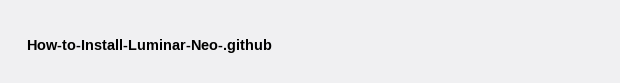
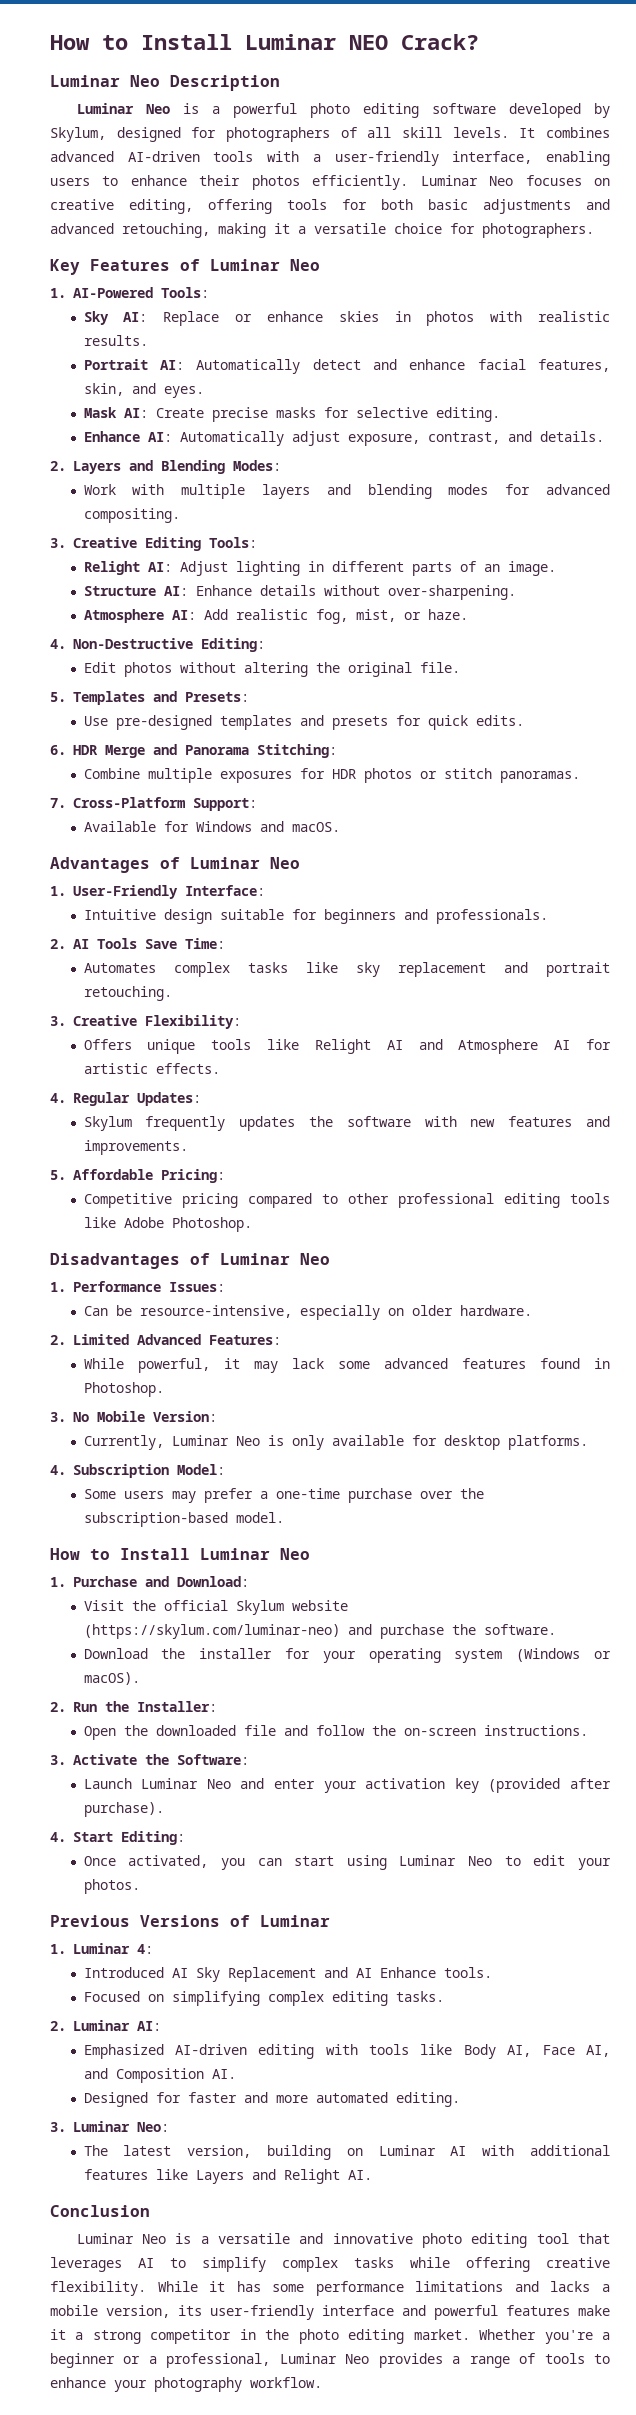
[27,39,272,53] How-to-Install-Luminar-Neo-.github -> [50,34,479,50] [50,75,280,91] [76,103,611,118] [50,127,611,142] [50,151,610,166] [50,175,611,190] [50,199,610,214] [50,223,594,238] [50,259,320,275] [50,287,209,298] [83,311,610,326] [83,335,148,346] [83,359,610,374] [83,383,204,398] [83,407,500,422] [83,431,604,446] [50,460,281,474] [83,484,610,499] [83,508,180,523] [50,537,257,551] [83,561,556,576] [83,585,516,600] [83,609,468,624] [50,638,265,652] [83,662,460,677] [50,691,249,705] [83,715,524,730] [50,744,337,758] [83,768,580,783] [50,797,257,811] [83,821,340,832] [50,857,300,873] [50,885,265,899] [83,909,548,924] [50,938,225,949] [83,962,610,977] [83,986,172,1001] [50,1015,241,1029] [83,1039,611,1054] [83,1063,220,1074] [50,1092,201,1106] [83,1116,610,1131] [83,1140,188,1155] [50,1169,225,1183] [83,1193,610,1208] [83,1217,252,1232] [50,1253,330,1269] [50,1281,225,1292] [83,1305,532,1320] [50,1334,281,1345] [83,1358,610,1373] [83,1382,164,1397] [50,1411,217,1422] [83,1435,588,1450] [50,1464,225,1478] [83,1488,484,1503] [83,1512,284,1527] [50,1548,310,1560] [50,1576,249,1587] [83,1600,348,1615] [83,1624,556,1639] [83,1648,611,1663] [83,1672,140,1685] [50,1701,217,1712] [83,1725,588,1740] [50,1754,249,1765] [83,1778,611,1793] [83,1802,164,1817] [50,1831,185,1845] [83,1855,612,1870] [83,1879,140,1894] [50,1915,330,1927] [50,1943,153,1954] [83,1967,492,1982] [83,1991,444,2006] [50,2020,161,2031] [83,2044,611,2059] [83,2068,236,2083] [83,2092,460,2107] [50,2121,169,2132] [83,2145,610,2160] [83,2169,372,2184] [50,2205,150,2217] [76,2233,610,2248] [50,2257,610,2272] [50,2281,610,2296] [50,2305,610,2320] [50,2329,610,2344] [50,2353,610,2368] [50,2377,322,2392] How to Install Luminar NEO Crack? // Luminar Neo Description // Luminar Neo is a powerful photo editing software developed by Skylum, designed for photographers of all skill levels. It combines advanced AI-driven tools with a user-friendly interface, enabling users to enhance their photos efficiently. Luminar Neo focuses on creative editing, offering tools for both basic adjustments and advanced retouching, making it a versatile choice for photographers. // Key Features of Luminar Neo // 1. AI-Powered Tools: // Sky AI: Replace or enhance skies in photos with realistic results. // Portrait AI: Automatically detect and enhance facial features, skin, and eyes. // Mask AI: Create precise masks for selective editing. // Enhance AI: Automatically adjust exposure, contrast, and details. // 2. Layers and Blending Modes: // Work with multiple layers and blending modes for advanced compositing. // 3. Creative Editing Tools: // Relight AI: Adjust lighting in different parts of an image. // Structure AI: Enhance details without over-sharpening. // Atmosphere AI: Add realistic fog, mist, or haze. // 4. Non-Destructive Editing: // Edit photos without altering the original file. // 5. Templates and Presets: // Use pre-designed templates and presets for quick edits. // 6. HDR Merge and Panorama Stitching: // Combine multiple exposures for HDR photos or stitch panoramas. // 7. Cross-Platform Support: // Available for Windows and macOS. // Advantages of Luminar Neo // 1. User-Friendly Interface: // Intuitive design suitable for beginners and professionals. // 2. AI Tools Save Time: // Automates complex tasks like sky replacement and portrait retouching. // 3. Creative Flexibility: // Offers unique tools like Relight AI and Atmosphere AI for artistic effects. // 4. Regular Updates: // Skylum frequently updates the software with new features and improvements. // 5. Affordable Pricing: // Competitive pricing compared to other professional editing tools like Adobe Photoshop. // Disadvantages of Luminar Neo // 1. Performance Issues: // Can be resource-intensive, especially on older hardware. // 2. Limited Advanced Features: // While powerful, it may lack some advanced features found in Photoshop. // 3. No Mobile Version: // Currently, Luminar Neo is only available for desktop platforms. // 4. Subscription Model: // Some users may prefer a one-time purchase over the subscription-based model. // How to Install Luminar Neo // 1. Purchase and Download: // Visit the official Skylum website (https://skylum.com/luminar-neo) and purchase the software. // Download the installer for your operating system (Windows or macOS). // 2. Run the Installer: // Open the downloaded file and follow the on-screen instructions. // 3. Activate the Software: // Launch Luminar Neo and enter your activation key (provided after purchase). // 4. Start Editing: // Once activated, you can start using Luminar Neo to edit your photos. // Previous Versions of Luminar // 1. Luminar 4: // Introduced AI Sky Replacement and AI Enhance tools. // Focused on simplifying complex editing tasks. // 2. Luminar AI: // Emphasized AI-driven editing with tools like Body AI, Face AI, and Composition AI. // Designed for faster and more automated editing. // 3. Luminar Neo: // The latest version, building on Luminar AI with additional features like Layers and Relight AI. // Conclusion // Luminar Neo is a versatile and innovative photo editing tool that leverages AI to simplify complex tasks while offering creative flexibility. While it has some performance limitations and lacks a mobile version, its user-friendly interface and powerful features make it a strong competitor in the photo editing market. Whether you're a beginner or a professional, Luminar Neo provides a range of tools to enhance your photography workflow.

